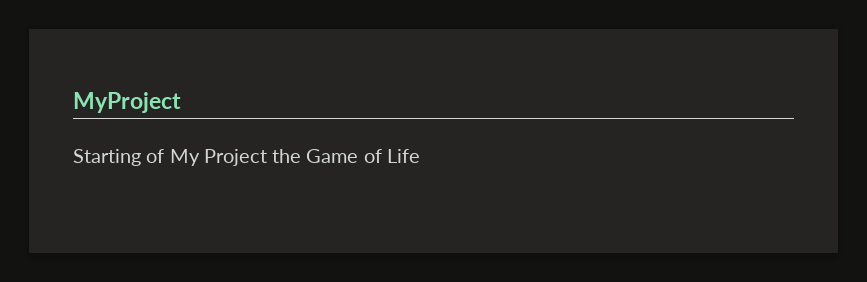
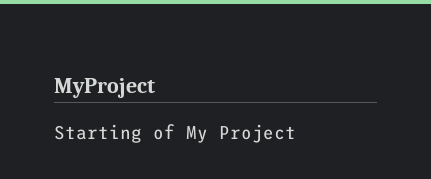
[272,149,420,163] the Game of Life -> (296, 133) none

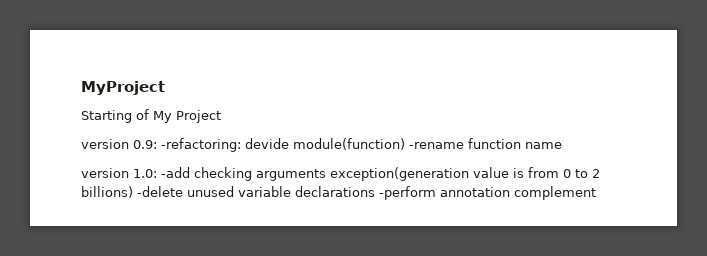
(296, 133) none -> [81,138,562,152] [81,167,600,181] [81,186,596,200] // version 0.9: -refactoring: devide module(function) -rename function name // version 1.0: -add checking arguments exception(generation value is from 0 to 2 billions) -delete unused variable declarations -perform annotation complement

